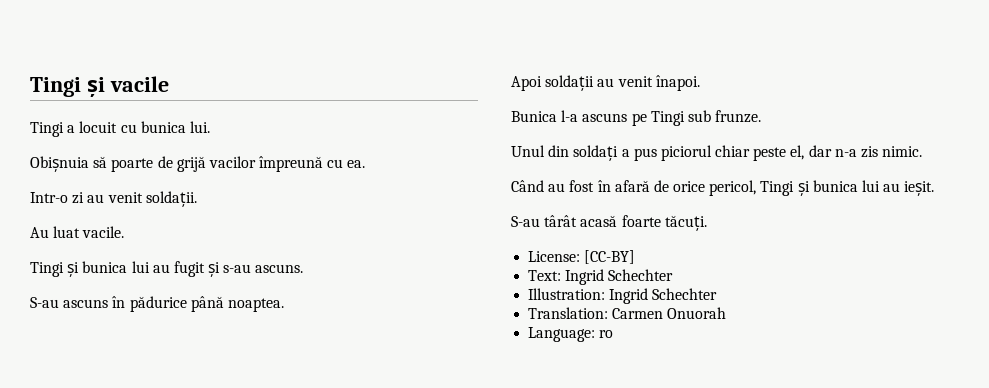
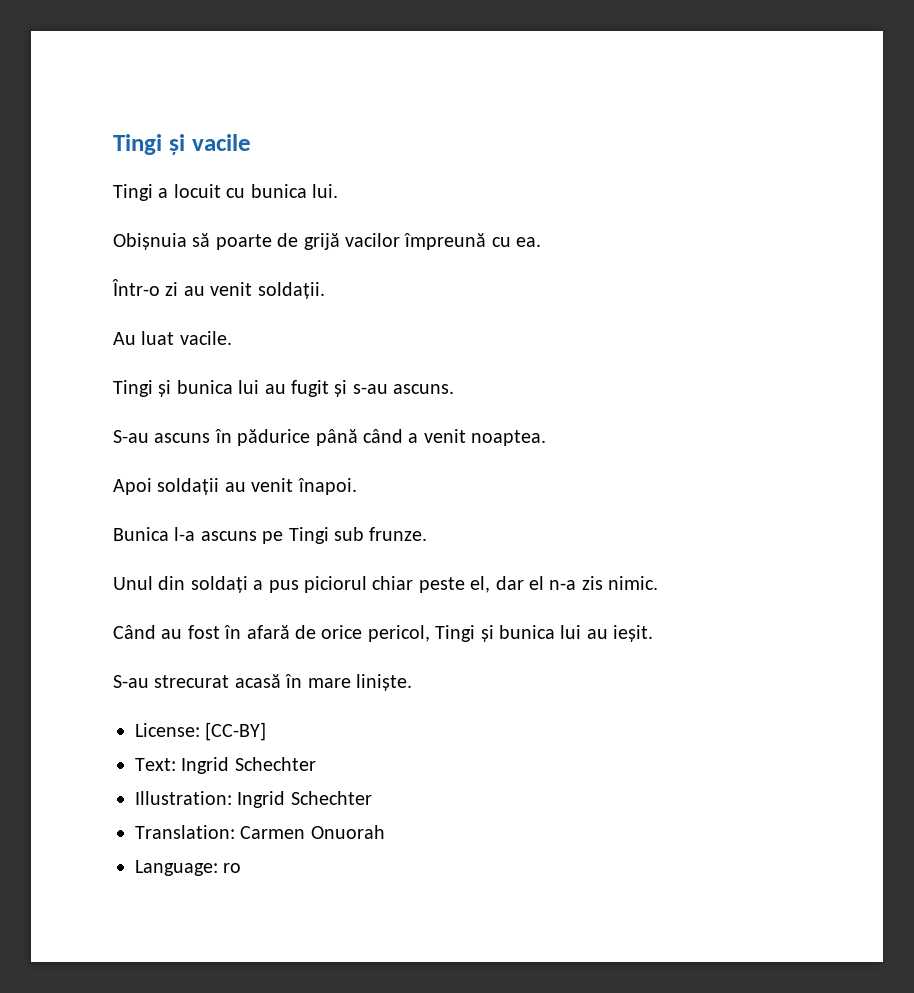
[30,192,68,203] Intr-o -> [112,279,160,296] Într-o
(224, 304) none -> [363,429,466,443] când a venit
(832, 151) none -> [529,576,544,590] el
[544,215,707,231] târât acasă foarte tăcuți. -> [154,674,412,691] strecurat acasă în mare liniște.

